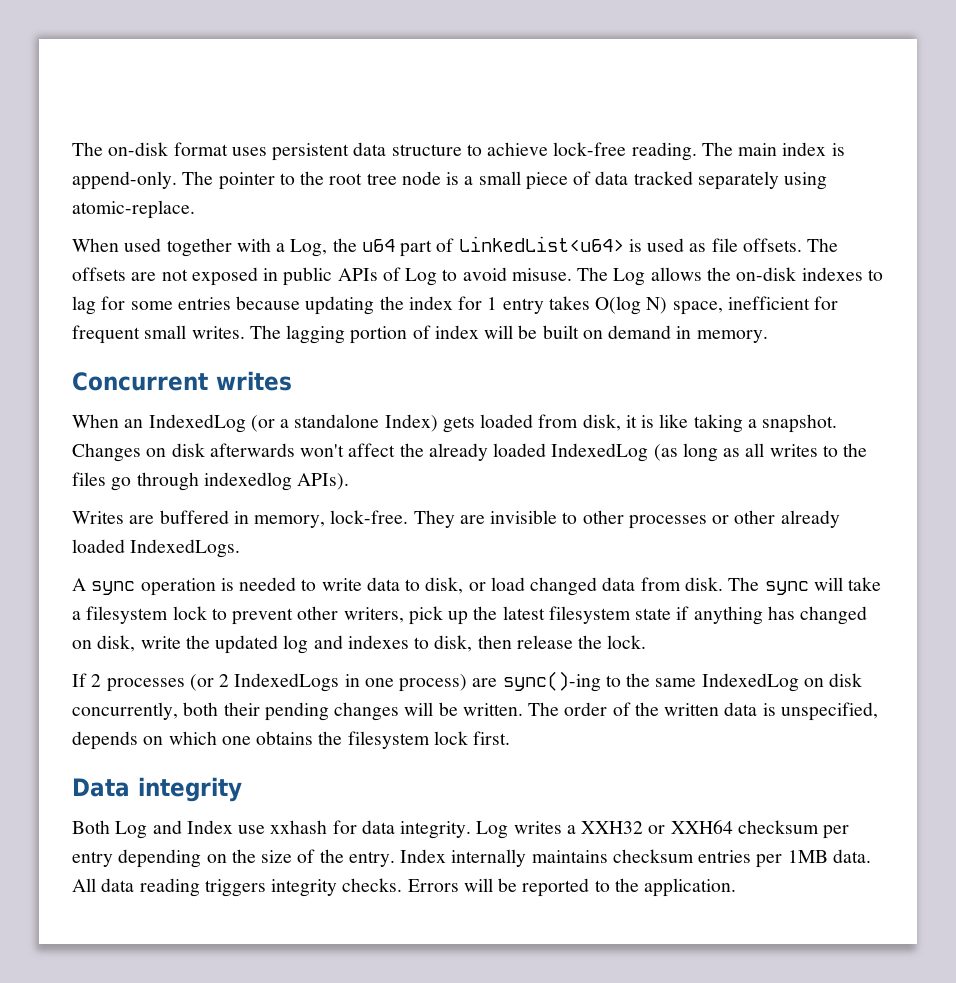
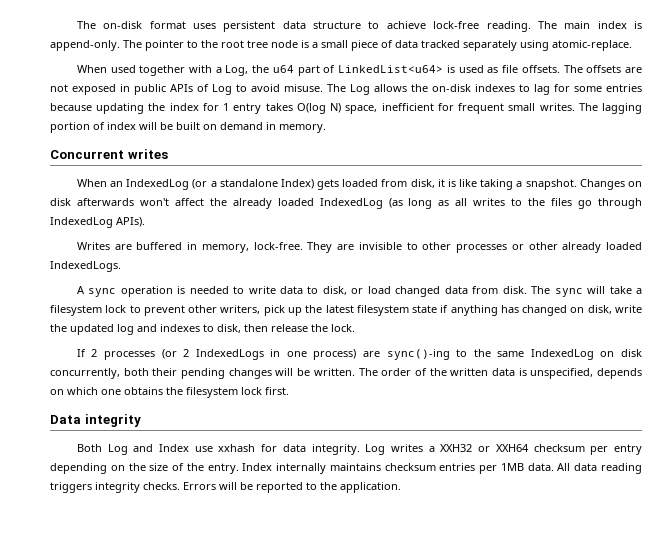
[203,472,292,491] indexedlog -> [50,217,113,228] IndexedLog

